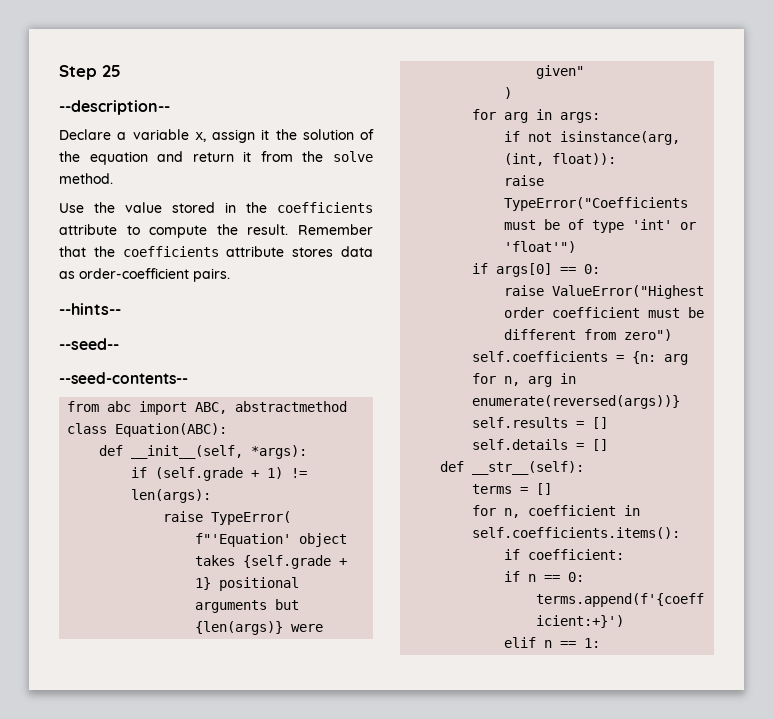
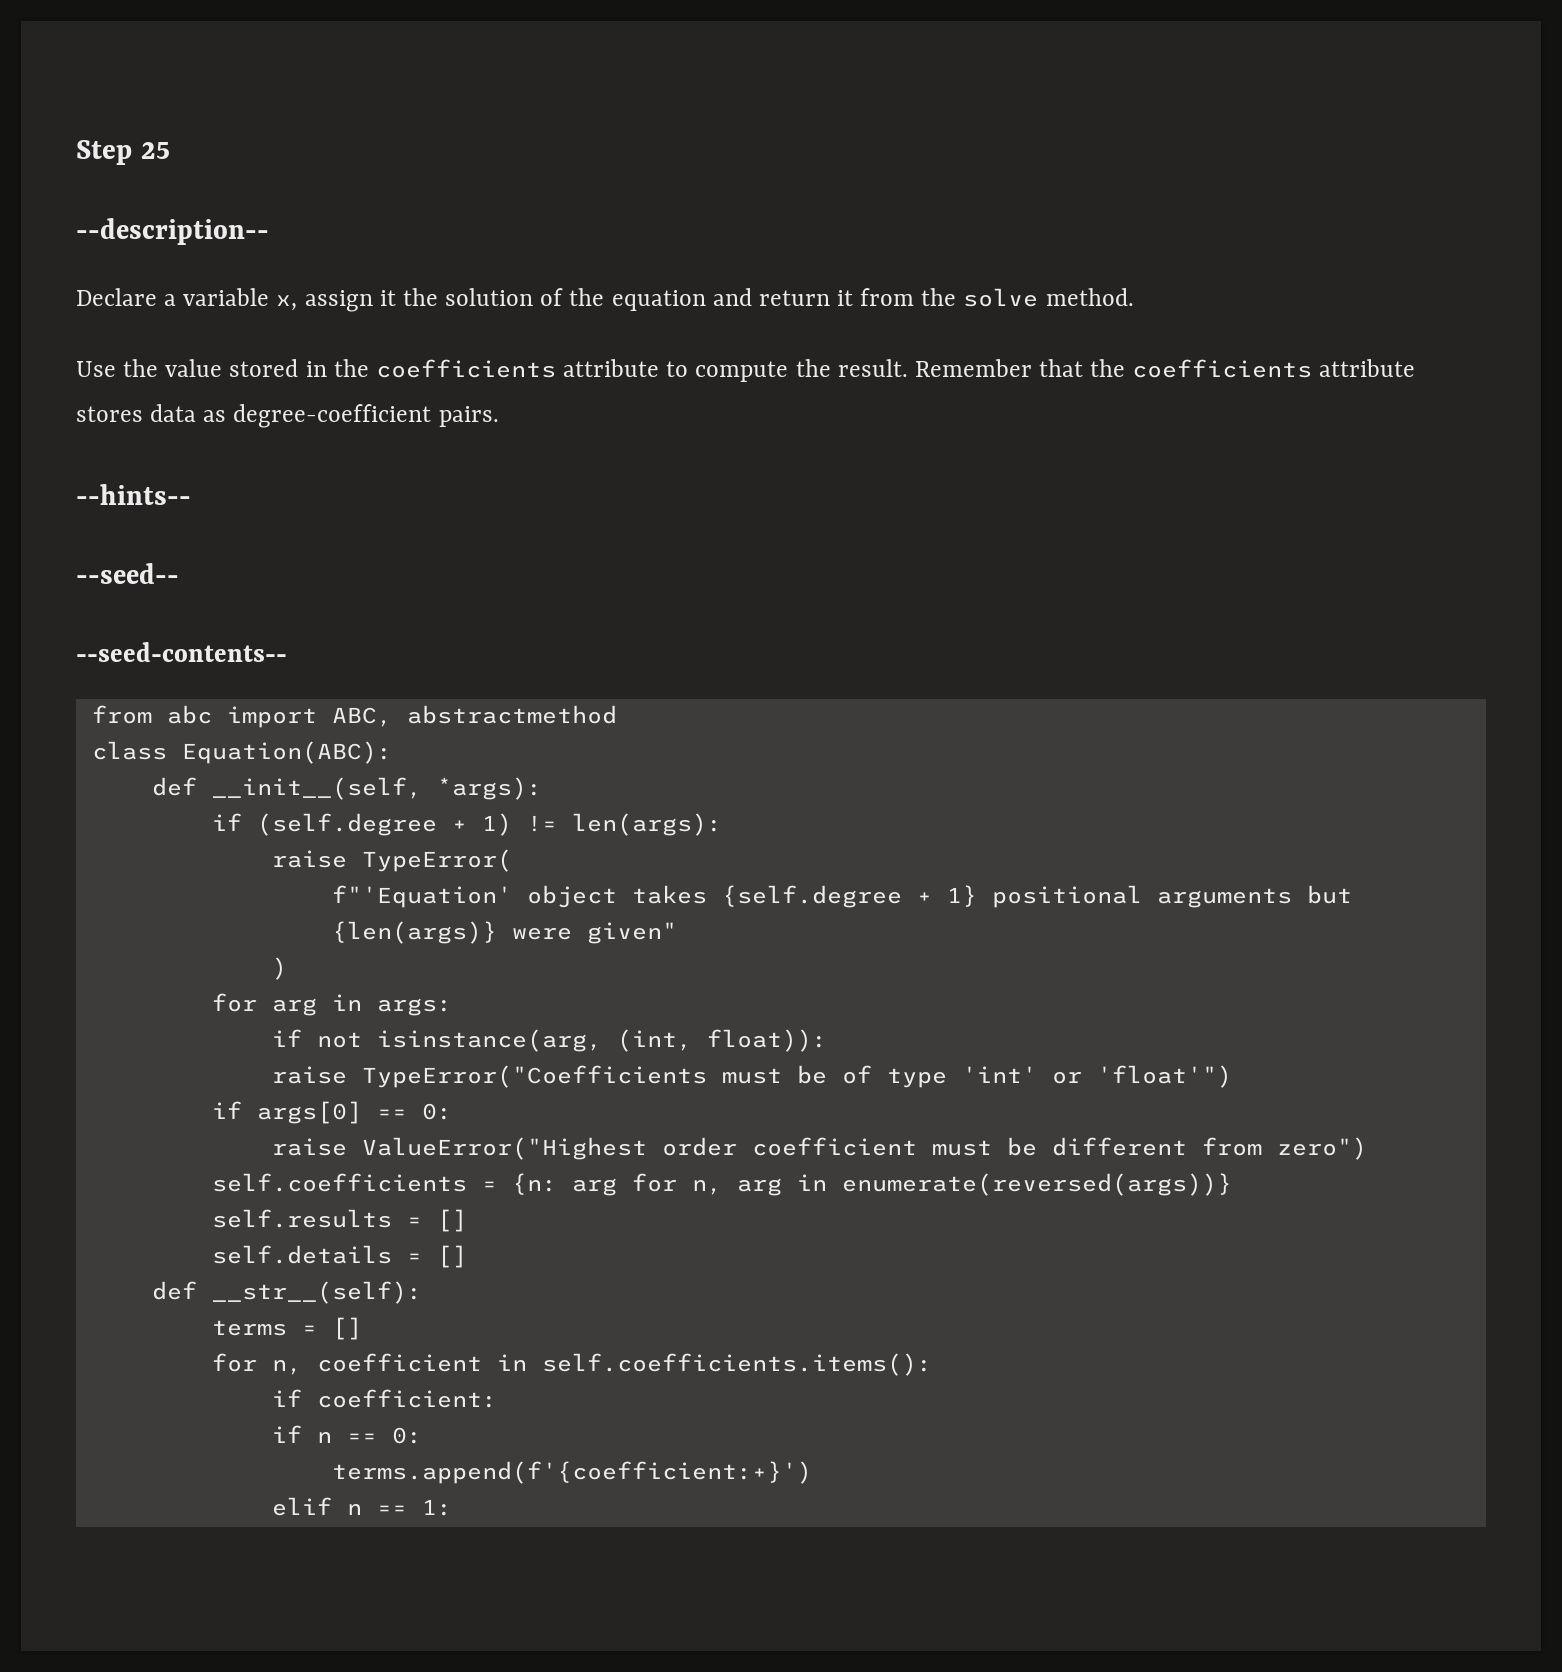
[79,268,189,279] order-coefficient -> [233,404,432,428] degree-coefficient
[155,467,244,481] (self.grade -> [256,813,437,836] (self.degree
[243,555,332,569] {self.grade -> [721,885,902,908] {self.degree

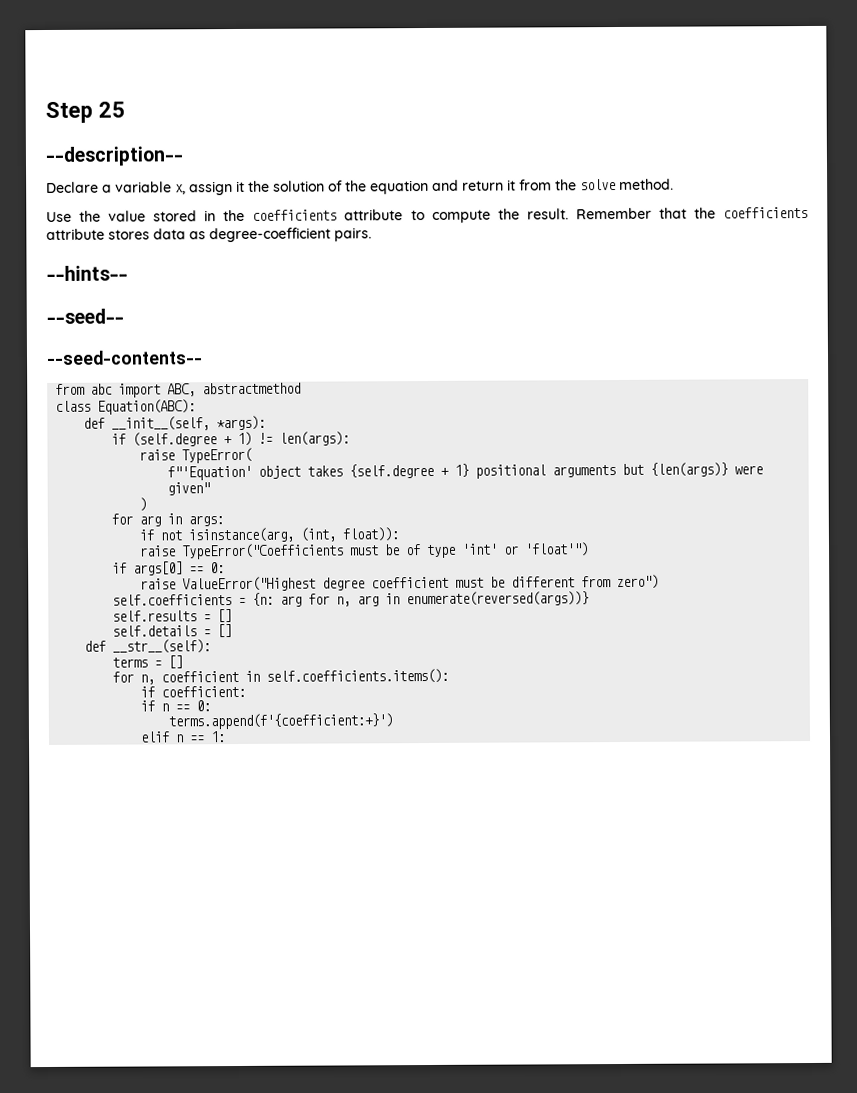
[661,1137,737,1156] order -> [322,577,366,591] degree

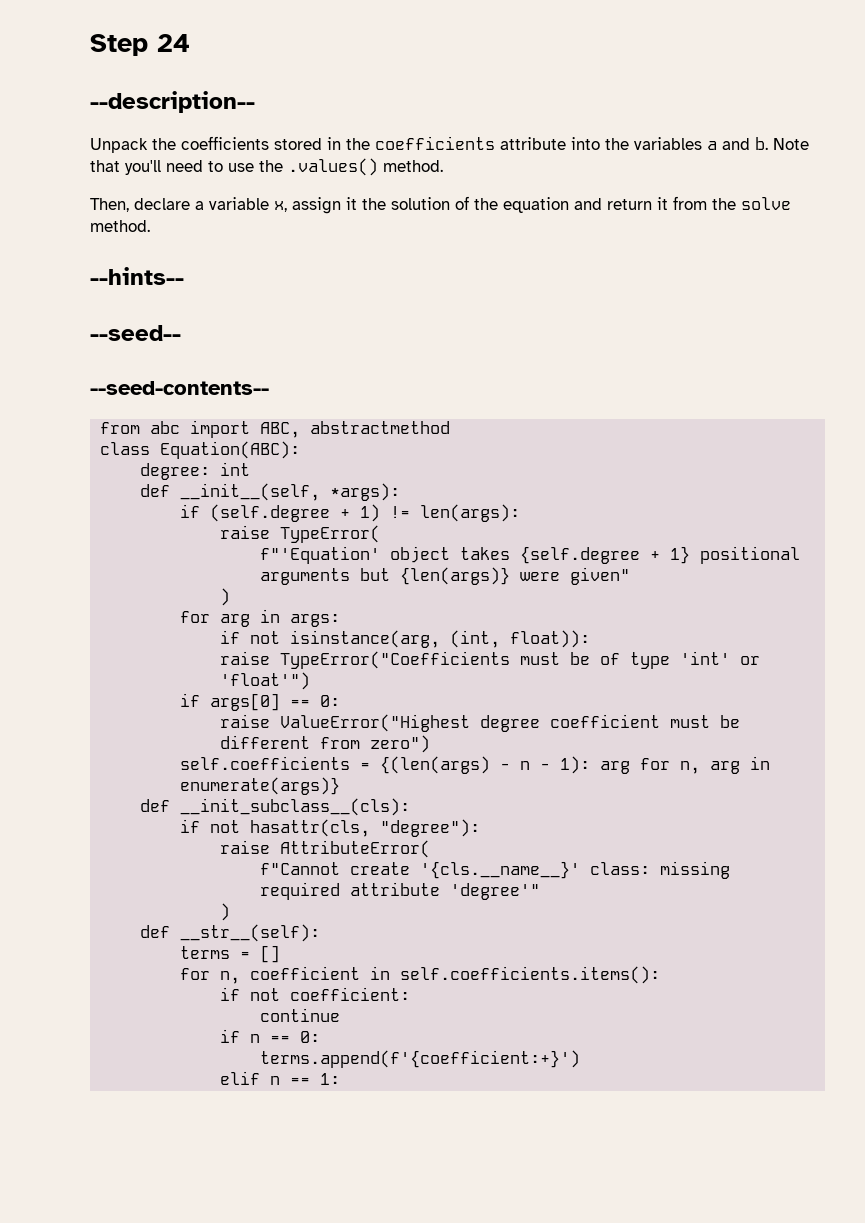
[98,101,125,118] 25 -> [157,34,190,52] 24
[46,181,99,193] Declare -> [90,136,809,153] [90,158,443,176] [90,198,190,212] Unpack the coefficients stored in the coefficients attribute into the variables a and b. Note that you'll need to use the .values() method. // Then, declare
[46,207,809,223] [46,227,372,243] // Use the value stored in the coefficients attribute to compute the result. Remember that the coefficients attribute stores data as degree-coefficient pairs. -> (150, 226) none
(197, 407) none -> [140,462,251,480] // degree: int
[252,592,275,606] {n: -> [380,756,591,774] {(len(args) - n - 1):
[406,591,590,607] [112,609,233,623] [112,624,233,638] enumerate(reversed(args))} // self.results = [] // self.details = [] -> [180,777,341,795] [140,798,411,816] [180,819,481,837] [220,840,431,858] [260,861,731,879] [260,882,541,900] [220,903,231,921] enumerate(args)} // def __init_subclass__(cls): // if not hasattr(cls, "degree"): // raise AttributeError( // f"Cannot create '{cls.__name__}' class: missing required attribute 'degree'" // )
(156, 692) none -> [250,988,281,1001] not
(247, 691) none -> [260,1008,341,1022] // continue

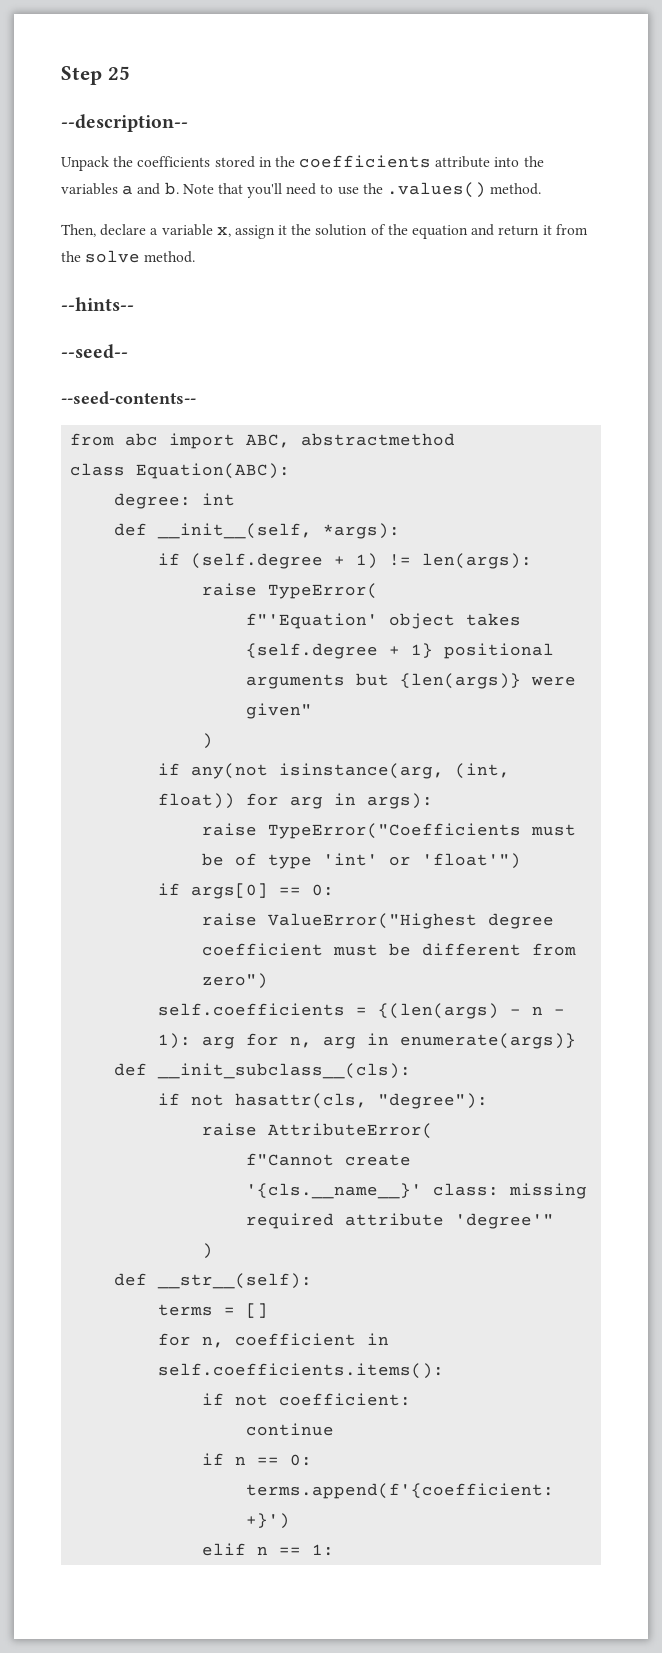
[157,34,190,52] 24 -> [107,66,130,80] 25
[180,609,341,627] [220,630,591,648] for arg in args: // if not isinstance(arg, (int, float)): -> [158,763,511,779] [158,793,434,809] if any(not isinstance(arg, (int, float)) for arg in args):

